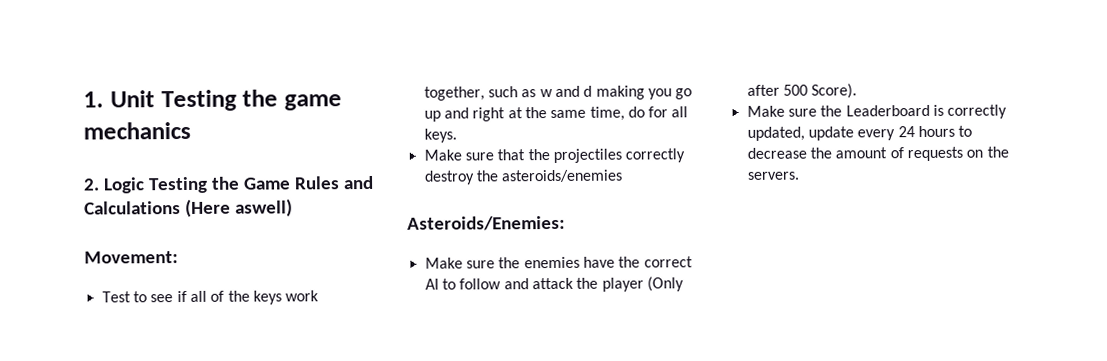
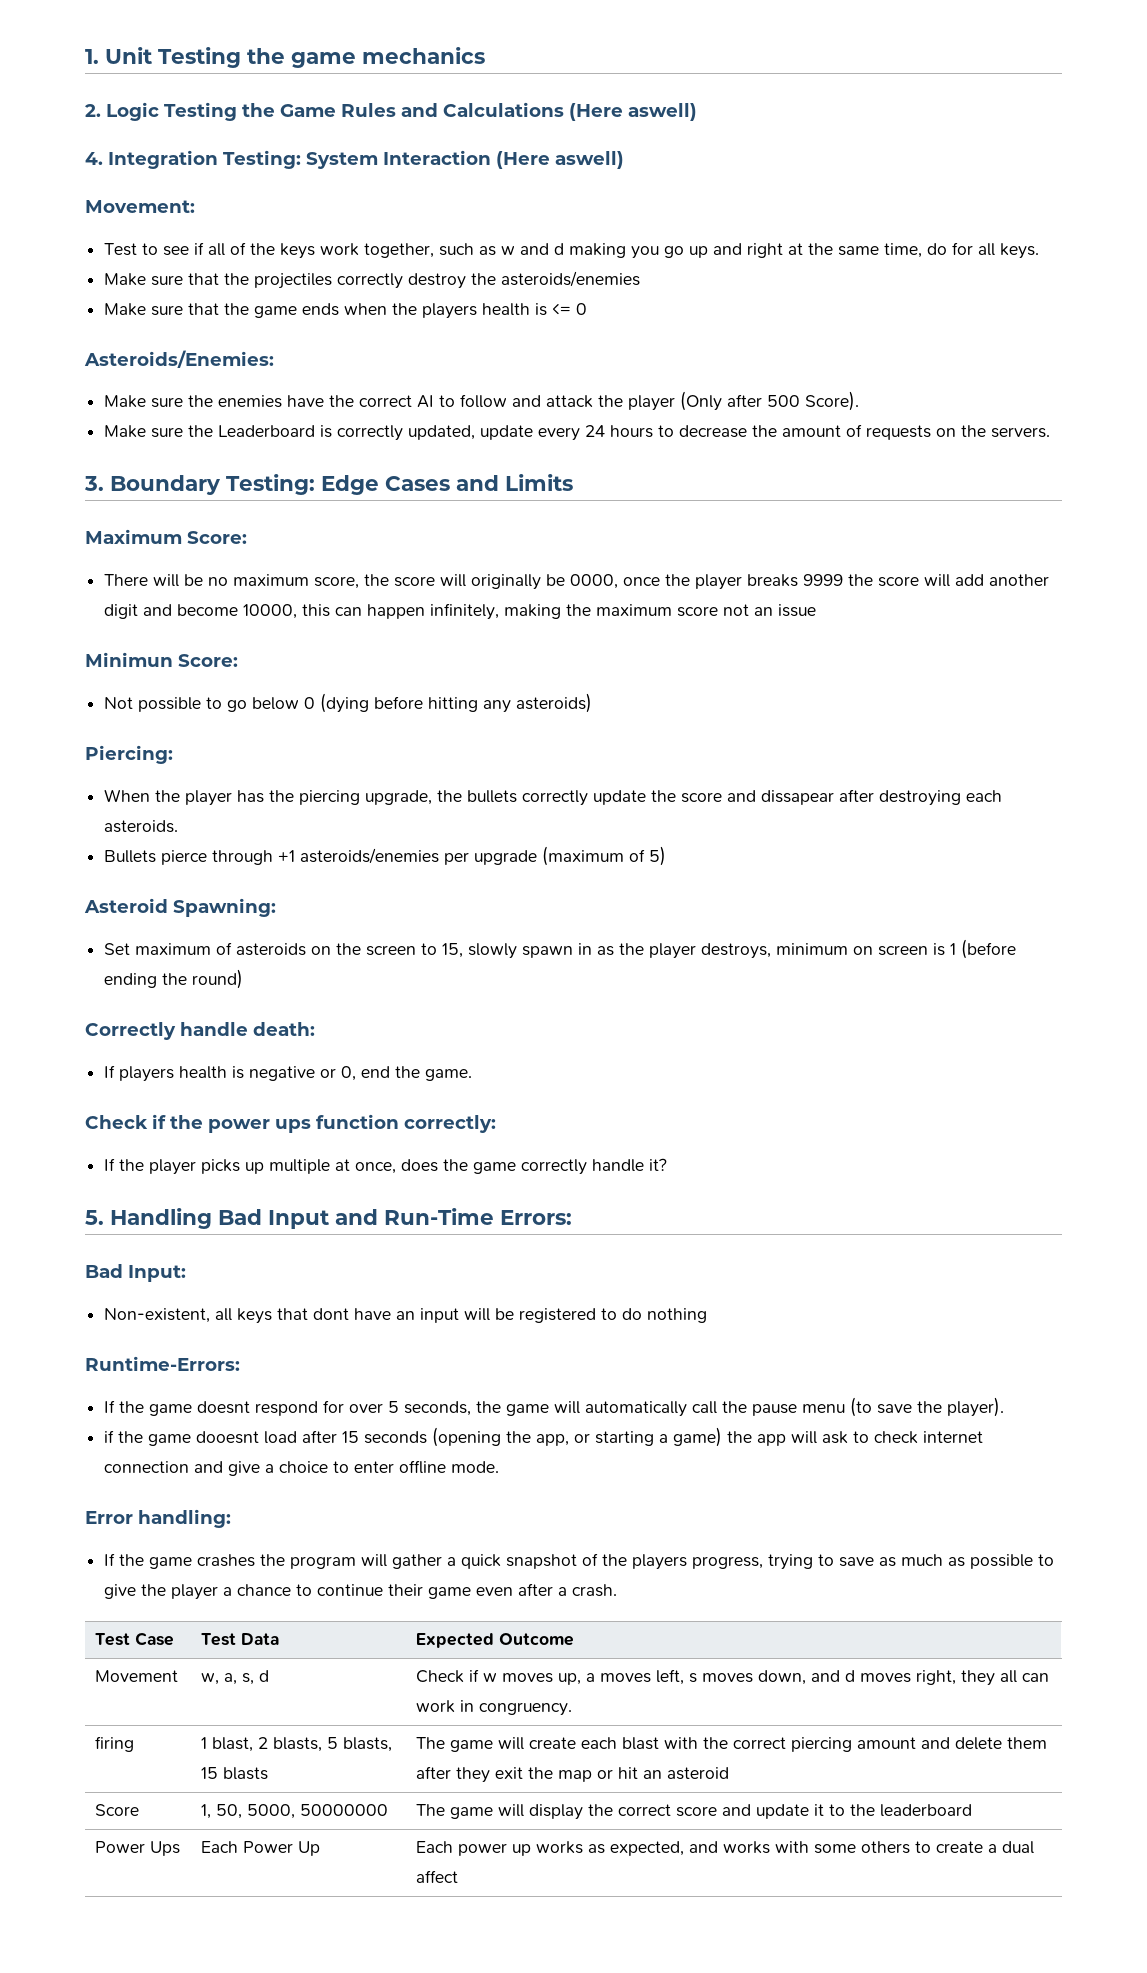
(293, 207) none -> [85,150,624,169] // 4. Integration Testing: System Interaction (Here aswell)
(624, 176) none -> [104,303,588,319] // Make sure that the game ends when the players health is <= 0
(799, 175) none -> [84,474,573,495] [85,529,247,544] [104,574,1050,590] [104,603,817,620] [85,652,238,667] [104,693,593,713] [85,745,173,764] [104,789,1003,806] [104,820,179,833] [104,846,667,866] [84,898,276,917] [104,939,1017,959] [104,969,244,989] [85,1022,315,1040] [104,1065,473,1082] [85,1114,496,1133] [104,1158,668,1175] [85,1208,572,1229] [85,1264,186,1282] [104,1308,708,1324] [85,1356,240,1371] [104,1397,1005,1417] [104,1427,984,1447] [104,1460,500,1476] [85,1509,231,1528] [104,1553,1055,1570] [104,1583,618,1600] [95,1632,175,1646] [201,1633,280,1646] [416,1633,575,1648] [95,1670,179,1682] [201,1670,270,1685] [416,1669,1050,1686] [416,1700,573,1716] [95,1736,135,1752] [201,1737,393,1752] [201,1767,269,1780] [416,1737,1048,1752] [416,1766,730,1783] [95,1804,140,1816] [201,1804,389,1819] [416,1804,973,1820] [95,1841,181,1856] [201,1841,321,1856] [416,1841,1035,1856] [416,1870,459,1883] // 3. Boundary Testing: Edge Cases and Limits // Maximum Score: // There will be no maximum score, the score will originally be 0000, once the player breaks 9999 the score will add another digit and become 10000, this can happen infinitely, making the maximum score not an issue // Minimun Score: // Not possible to go below 0 (dying before hitting any asteroids) // Piercing: // When the player has the piercing upgrade, the bullets correctly update the score and dissapear after destroying each asteroids. // Bullets pierce through +1 asteroids/enemies per upgrade (maximum of 5) // Asteroid Spawning: // Set maximum of asteroids on the screen to 15, slowly spawn in as the player destroys, minimum on screen is 1 (before ending the round) // Correctly handle death: // If players health is negative or 0, end the game. // Check if the power ups function correctly: // If the player picks up multiple at once, does the game correctly handle it? // 5. Handling Bad Input and Run-Time Errors: // Bad Input: // Non-existent, all keys that dont have an input will be registered to do nothing // Runtime-Errors: // If the game doesnt respond for over 5 seconds, the game will automatically call the pause menu (to save the player). // if the game dooesnt load after 15 seconds (opening the app, or starting a game) the app will ask to check internet connection and give a choice to enter offline mode. // Error handling: // If the game crashes the program will gather a quick snapshot of the players progress, trying to save as much as possible to give the player a chance to continue their game even after a crash. // Test Case | Test Data | Expected Outcome // Movement | w, a, s, d | Check if w moves up, a moves left, s moves down, and d moves right, they all can work in congruency. // firing | 1 blast, 2 blasts, 5 blasts, 15 blasts | The game will create each blast with the correct piercing amount and delete them after they exit the map or hit an asteroid // Score | 1, 50, 5000, 50000000 | The game will display the correct score and update it to the leaderboard // Power Ups | Each Power Up | Each power up works as expected, and works with some others to create a dual affect

